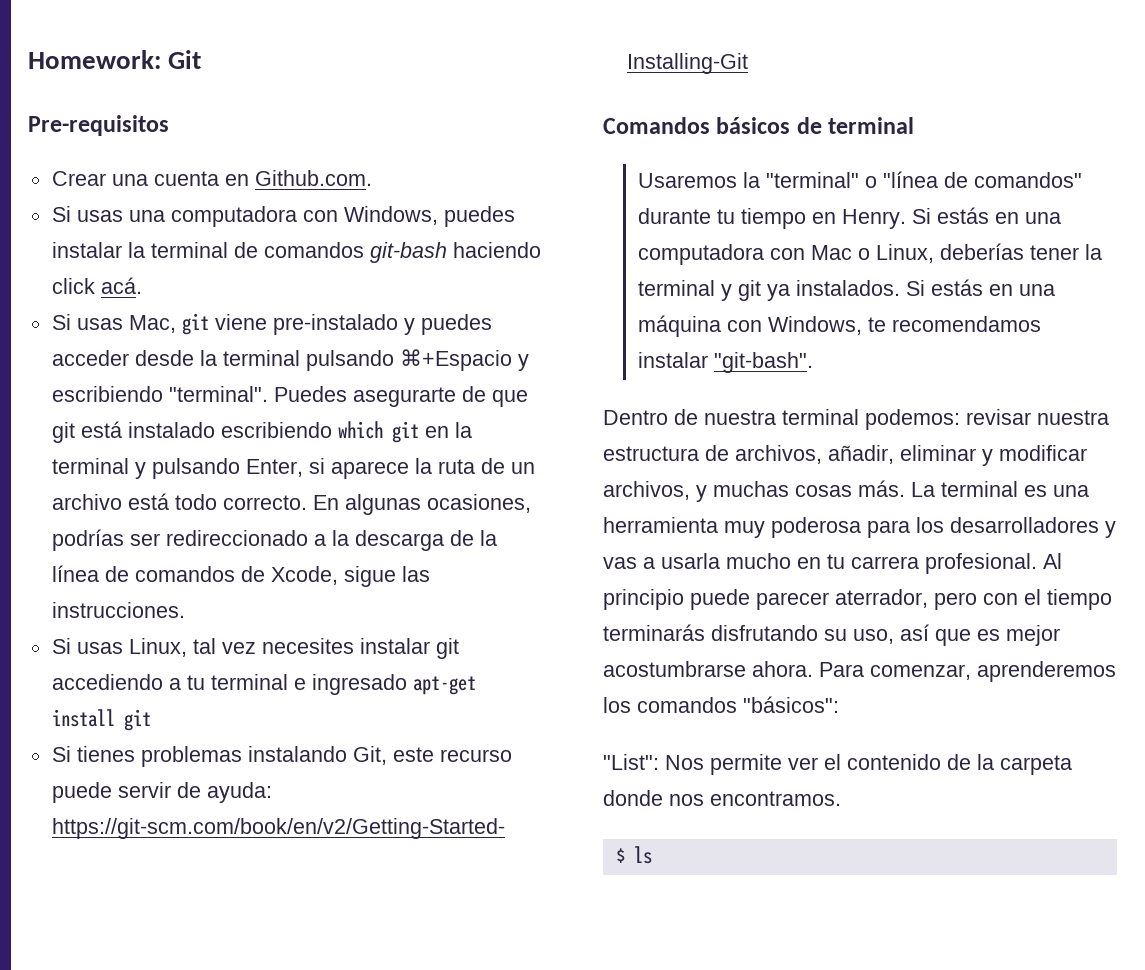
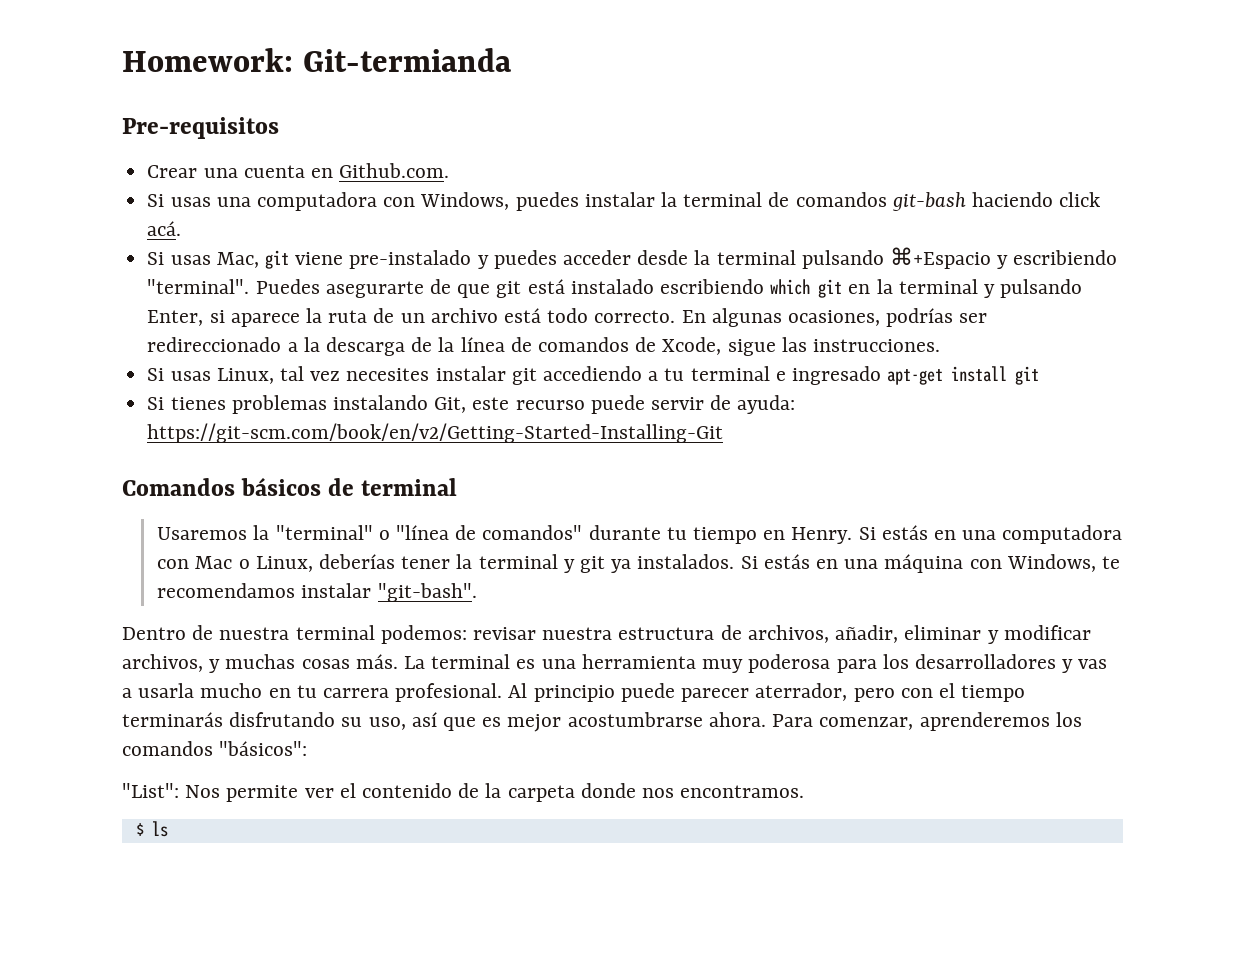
[168,50,202,69] Git -> [302,48,511,72] Git-termianda

